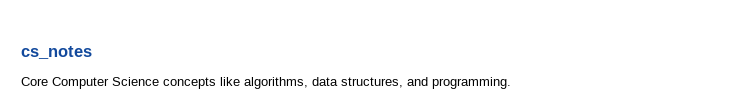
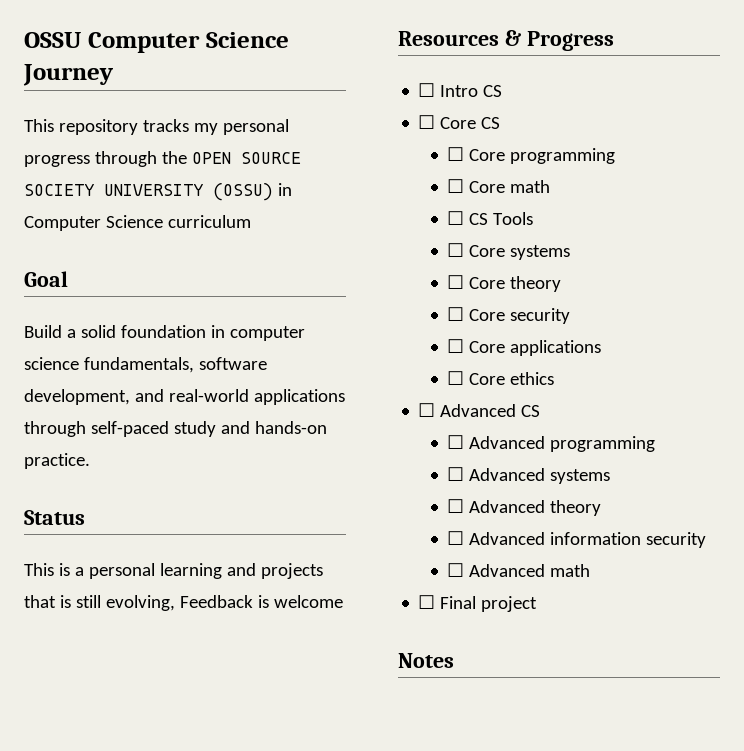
[21,46,92,59] [21,77,511,89] cs_notes // Core Computer Science concepts like algorithms, data structures, and programming. -> [24,32,289,53] [23,64,114,86] [24,119,289,135] [24,151,301,167] [24,183,292,201] [24,215,251,231] [24,271,68,287] [24,325,305,341] [24,357,267,373] [24,389,345,405] [24,421,327,437] [24,453,90,469] [24,510,85,525] [24,563,323,579] [24,595,343,611] [398,30,614,51] [418,83,503,97] [418,115,501,129] [447,147,616,164] [447,179,551,193] [447,211,534,225] [447,243,571,260] [447,275,562,292] [447,307,571,324] [447,339,602,356] [447,371,555,385] [418,403,541,417] [447,435,656,452] [447,467,611,484] [447,499,602,516] [447,531,707,548] [447,563,591,577] [418,595,538,612] [398,653,454,668] OSSU Computer Science Journey // This repository tracks my personal progress through the OPEN SOURCE SOCIETY UNIVERSITY (OSSU) in Computer Science curriculum // Goal // Build a solid foundation in computer science fundamentals, software development, and real-world applications through self-paced study and hands-on practice. // Status // This is a personal learning and projects that is still evolving, Feedback is welcome // Resources & Progress // ☐ Intro CS // ☐ Core CS // ☐ Core programming // ☐ Core math // ☐ CS Tools // ☐ Core systems // ☐ Core theory // ☐ Core security // ☐ Core applications // ☐ Core ethics // ☐ Advanced CS // ☐ Advanced programming // ☐ Advanced systems // ☐ Advanced theory // ☐ Advanced information security // ☐ Advanced math // ☐ Final project // Notes

